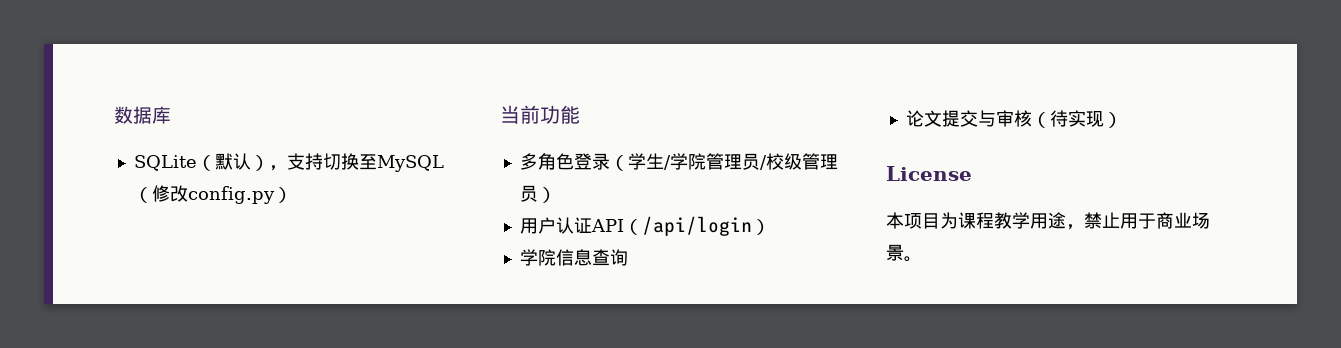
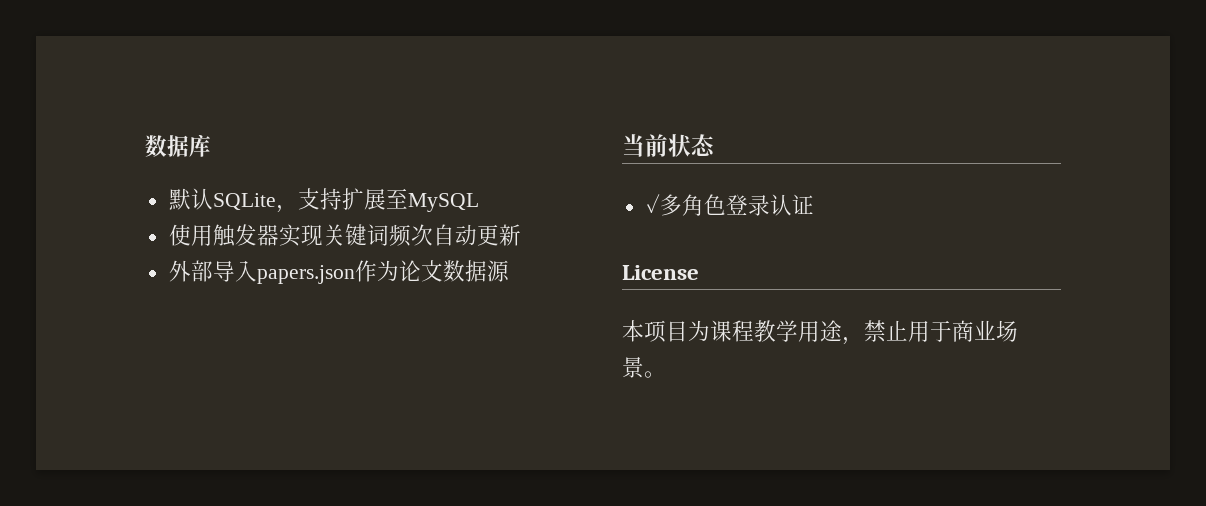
[133,153,444,172] [133,185,292,204] SQLite（默认），支持切换至MySQL（修改config.py） -> [168,188,479,213] [168,224,521,247] [168,260,510,284] 默认SQLite，支持扩展至MySQL // 使用触发器实现关键词频次自动更新 // 外部导入papers.json作为论文数据源
[540,105,580,124] 功能 // -> [668,134,715,157] [645,194,660,213] 状态 // ✓
[609,153,838,171] [519,185,556,203] [519,216,770,236] [519,249,628,266] [905,110,1122,128] （学生/学院管理员/校级管理员） // 用户认证API（/api/login） // 学院信息查询 // 论文提交与审核（待实现） -> [769,194,814,216] 认证

